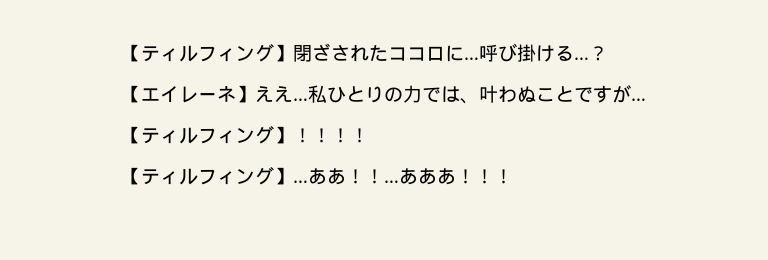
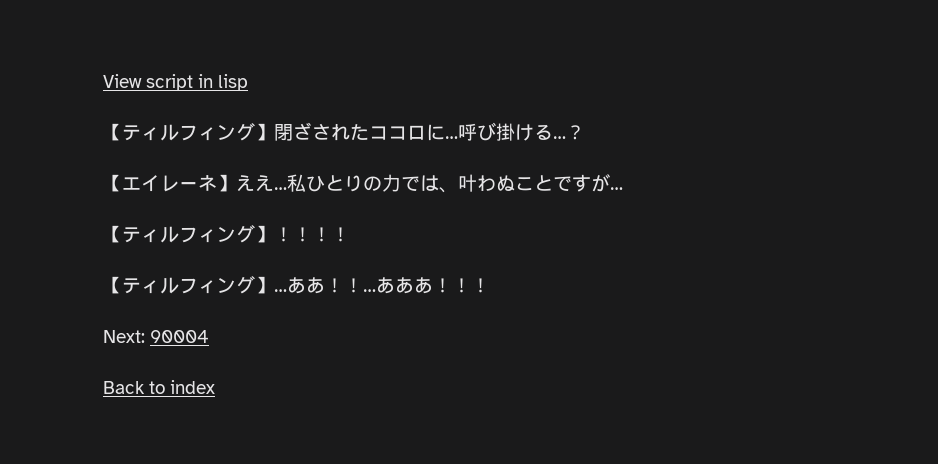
(121, 53) none -> [103,74,249,91] View script in lisp //
(513, 176) none -> [103,330,210,343] [103,380,216,394] // Next: 90004 // Back to index

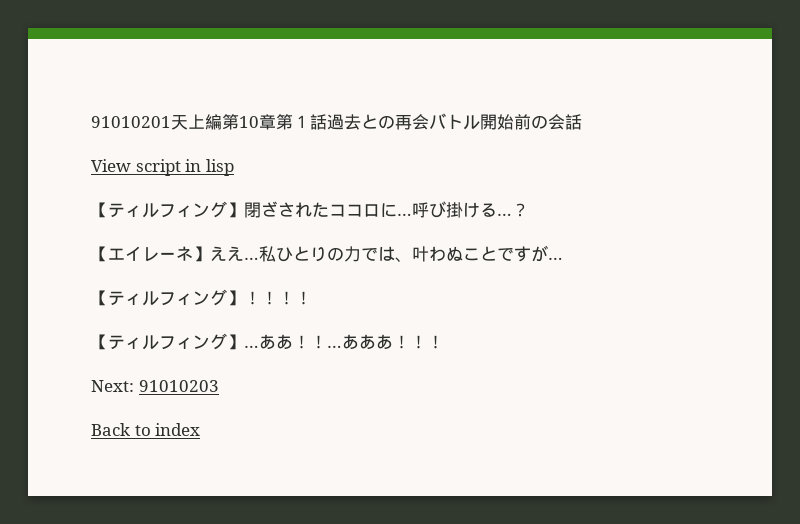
(103, 81) none -> [91,113,582,130] 91010201天上編第10章第１話過去との再会バトル開始前の会話 //
[150,330,210,343] 90004 -> [138,380,219,392] 91010203

